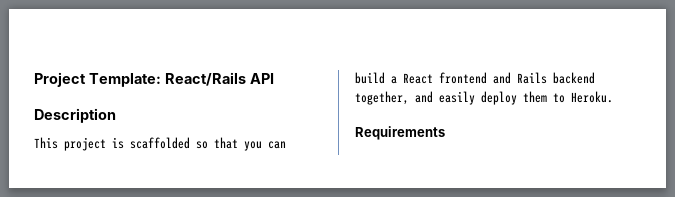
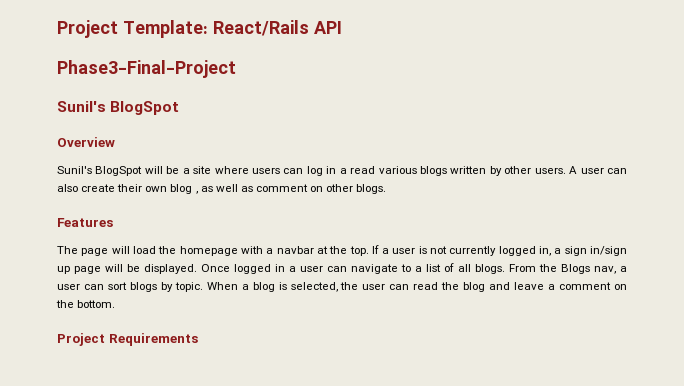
[34,108,116,123] [34,137,286,151] [355,72,595,84] [355,91,613,105] Description // This project is scaffolded so that you can build a React frontend and Rails backend together, and easily deploy them to Heroku. // -> [57,60,236,78] [57,101,180,115] [57,137,115,147] [57,166,628,176] [57,184,387,194] [57,218,113,227] [57,245,627,256] [57,263,627,274] [57,282,628,292] [56,300,116,308] [57,333,105,346] Phase3-Final-Project // Sunil's BlogSpot // Overview // Sunil's BlogSpot will be a site where users can log in a read various blogs written by other users. A user can also create their own blog , as well as comment on other blogs. // Features // The page will load the homepage with a navbar at the top. If a user is not currently logged in, a sign in/sign up page will be displayed. Once logged in a user can navigate to a list of all blogs. From the Blogs nav, a user can sort blogs by topic. When a blog is selected, the user can read the blog and leave a comment on the bottom. // Project

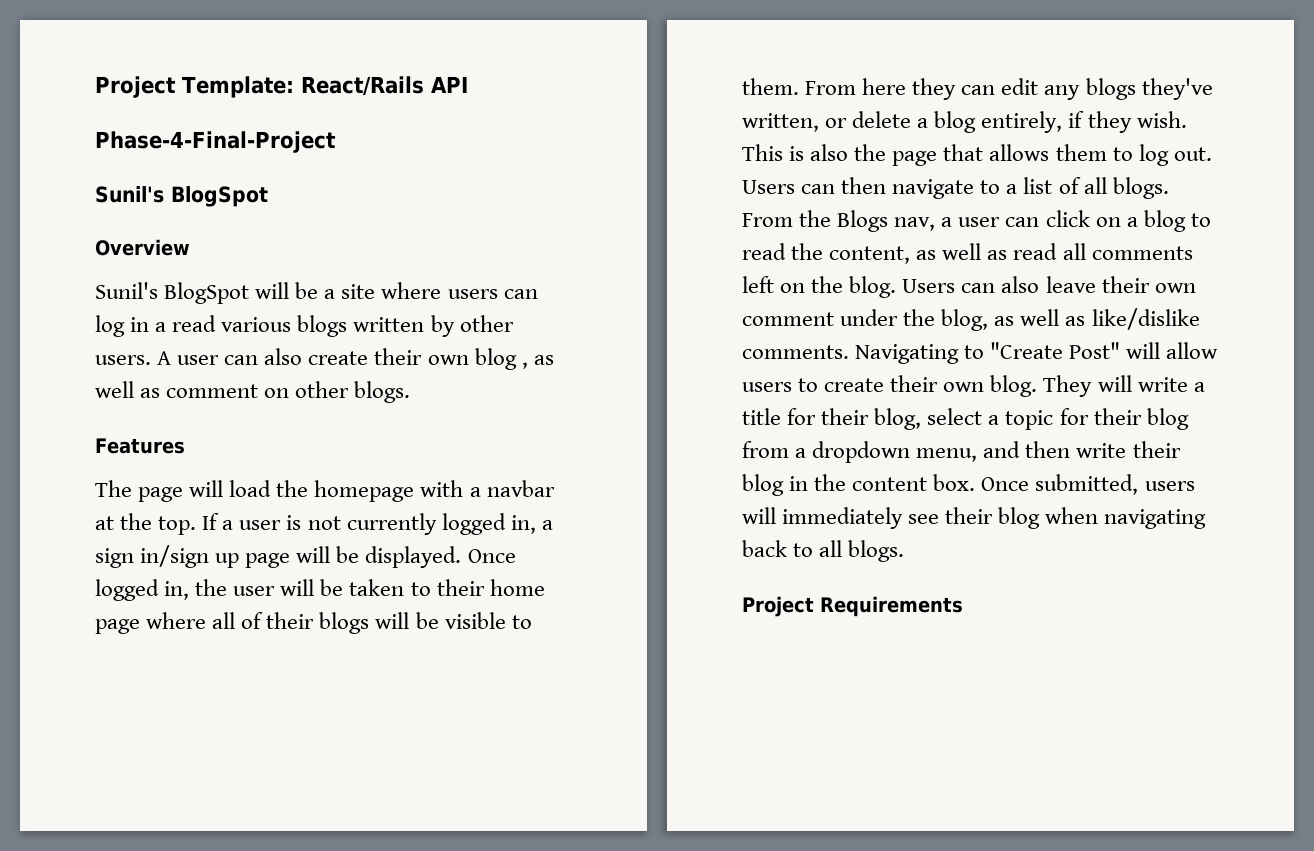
[57,60,236,78] Phase3-Final-Project -> [95,131,336,153] Phase-4-Final-Project
[275,264,347,272] in a user can -> [164,579,545,600] [95,612,532,634] [742,78,1213,100] [742,111,1187,133] [742,144,1212,166] [742,177,887,194] in, the user will be taken to their home page where all of their blogs will be visible to them. From here they can edit any blogs they've written, or delete a blog entirely, if they wish. This is also the page that allows them to log out. Users can then
[107,282,628,292] [56,300,116,308] sort blogs by topic. When a blog is selected, the user can read the blog and leave a comment on the bottom. -> [1045,210,1211,232] [742,243,1193,264] [742,276,1196,298] [742,308,1200,331] [742,342,1219,364] [742,375,1205,397] [742,408,1189,430] [742,441,1181,463] [742,474,1195,496] [742,507,1207,529] [742,540,905,562] click on a blog to read the content, as well as read all comments left on the blog. Users can also leave their own comment under the blog, as well as like/dislike comments. Navigating to "Create Post" will allow users to create their own blog. They will write a title for their blog, select a topic for their blog from a dropdown menu, and then write their blog in the content box. Once submitted, users will immediately see their blog when navigating back to all blogs.

